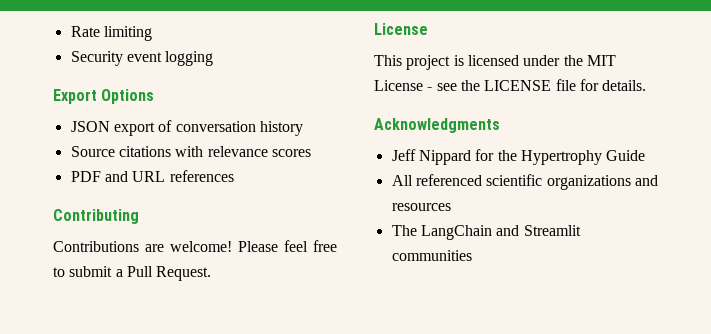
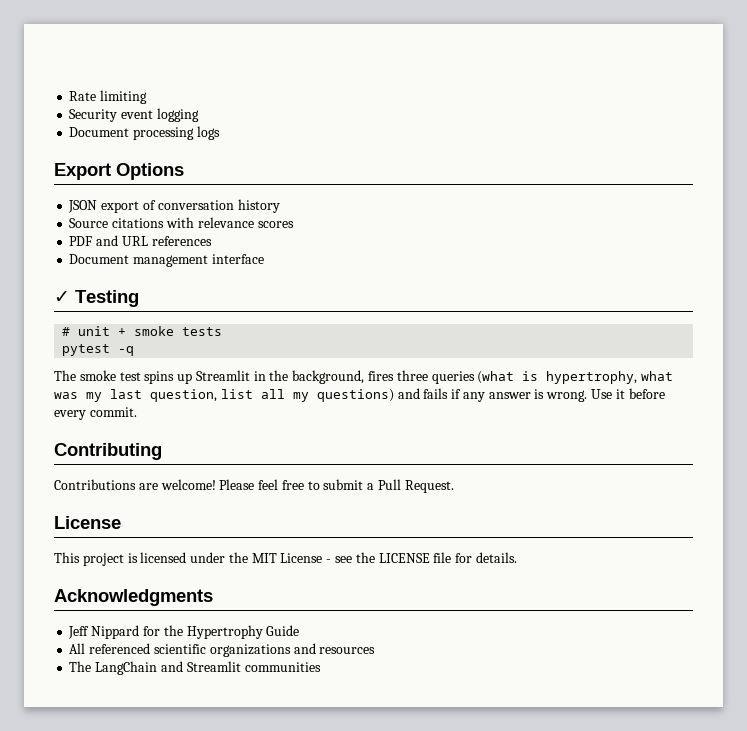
(214, 58) none -> [69,126,220,140] // Document processing logs
(234, 176) none -> [69,254,264,267] [54,290,139,307] [62,326,223,336] [62,344,135,356] [54,370,674,384] [54,388,665,402] [54,407,137,420] // Document management interface // ✓ Testing // # unit + smoke tests // pytest -q // The smoke test spins up Streamlit in the background, fires three queries (what is hypertrophy, what was my last question, list all my questions) and fails if any answer is wrong. Use it before every commit.

